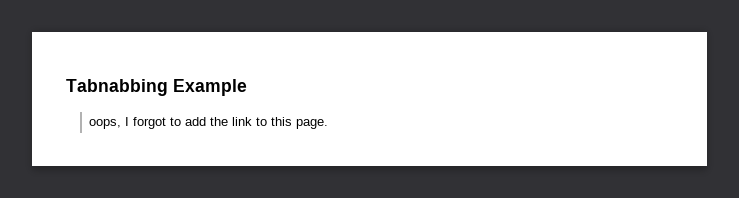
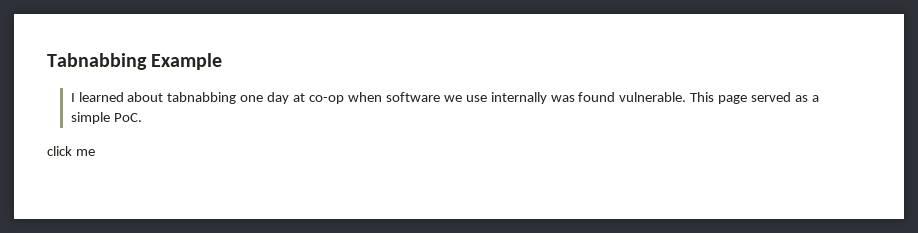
[89,117,329,129] oops, I forgot to add the link to this page. -> [70,92,819,104] [70,112,142,124] [47,146,95,156] I learned about tabnabbing one day at co-op when software we use internally was found vulnerable. This page served as a simple PoC. // click me

